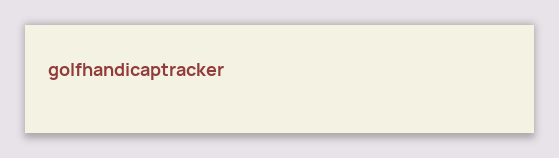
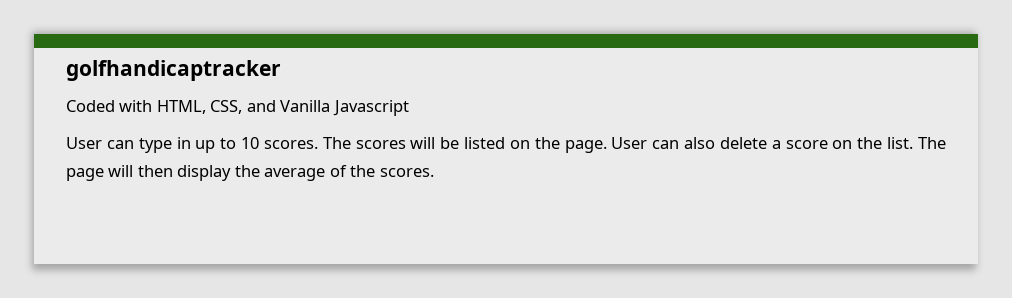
(224, 71) none -> [66,100,409,116] [66,137,947,153] [66,165,434,181] // Coded with HTML, CSS, and Vanilla Javascript // User can type in up to 10 scores. The scores will be listed on the page. User can also delete a score on the list. The page will then display the average of the scores.

